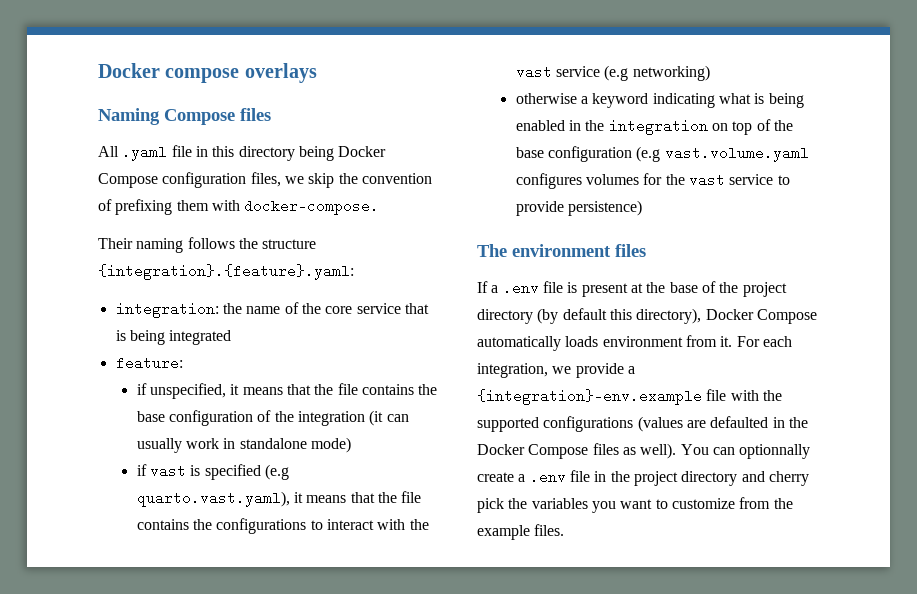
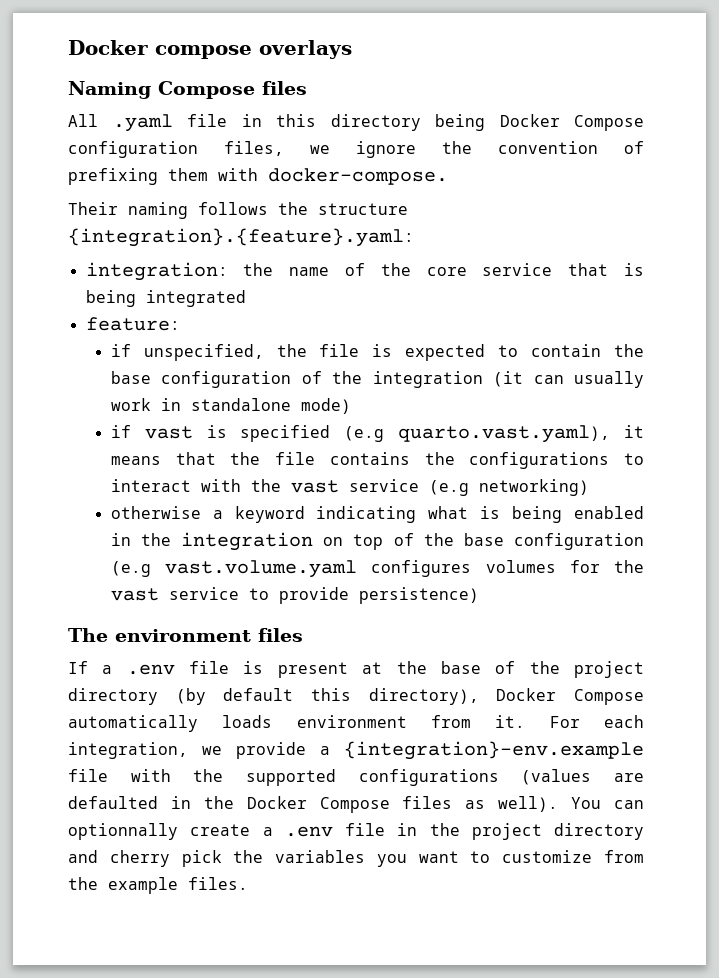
[308,173,335,188] skip -> [356,141,416,158] ignore
[230,383,414,395] it means that the file contains -> [276,344,602,361] the file is expected to contain

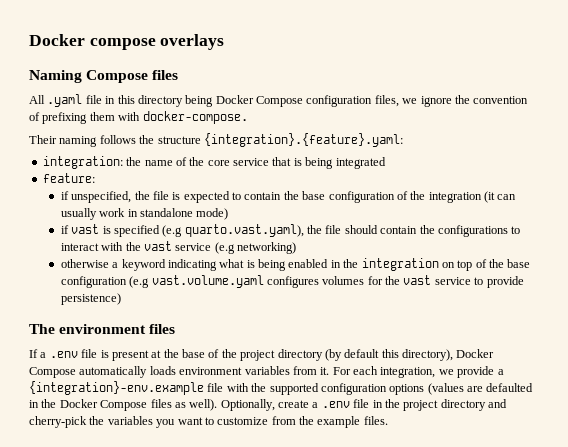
[624,425,644,438] [110,452,410,465] it means that the file contains -> [306,225,418,234] the file should contain
(407, 721) none -> [244,366,290,375] variables
[358,769,499,786] configurations -> [320,383,425,395] configuration options
[571,797,645,809] [68,823,178,840] You can optionnally -> [220,399,275,411] Optionally,
[109,850,222,867] cherry pick -> [29,416,87,428] cherry-pick

